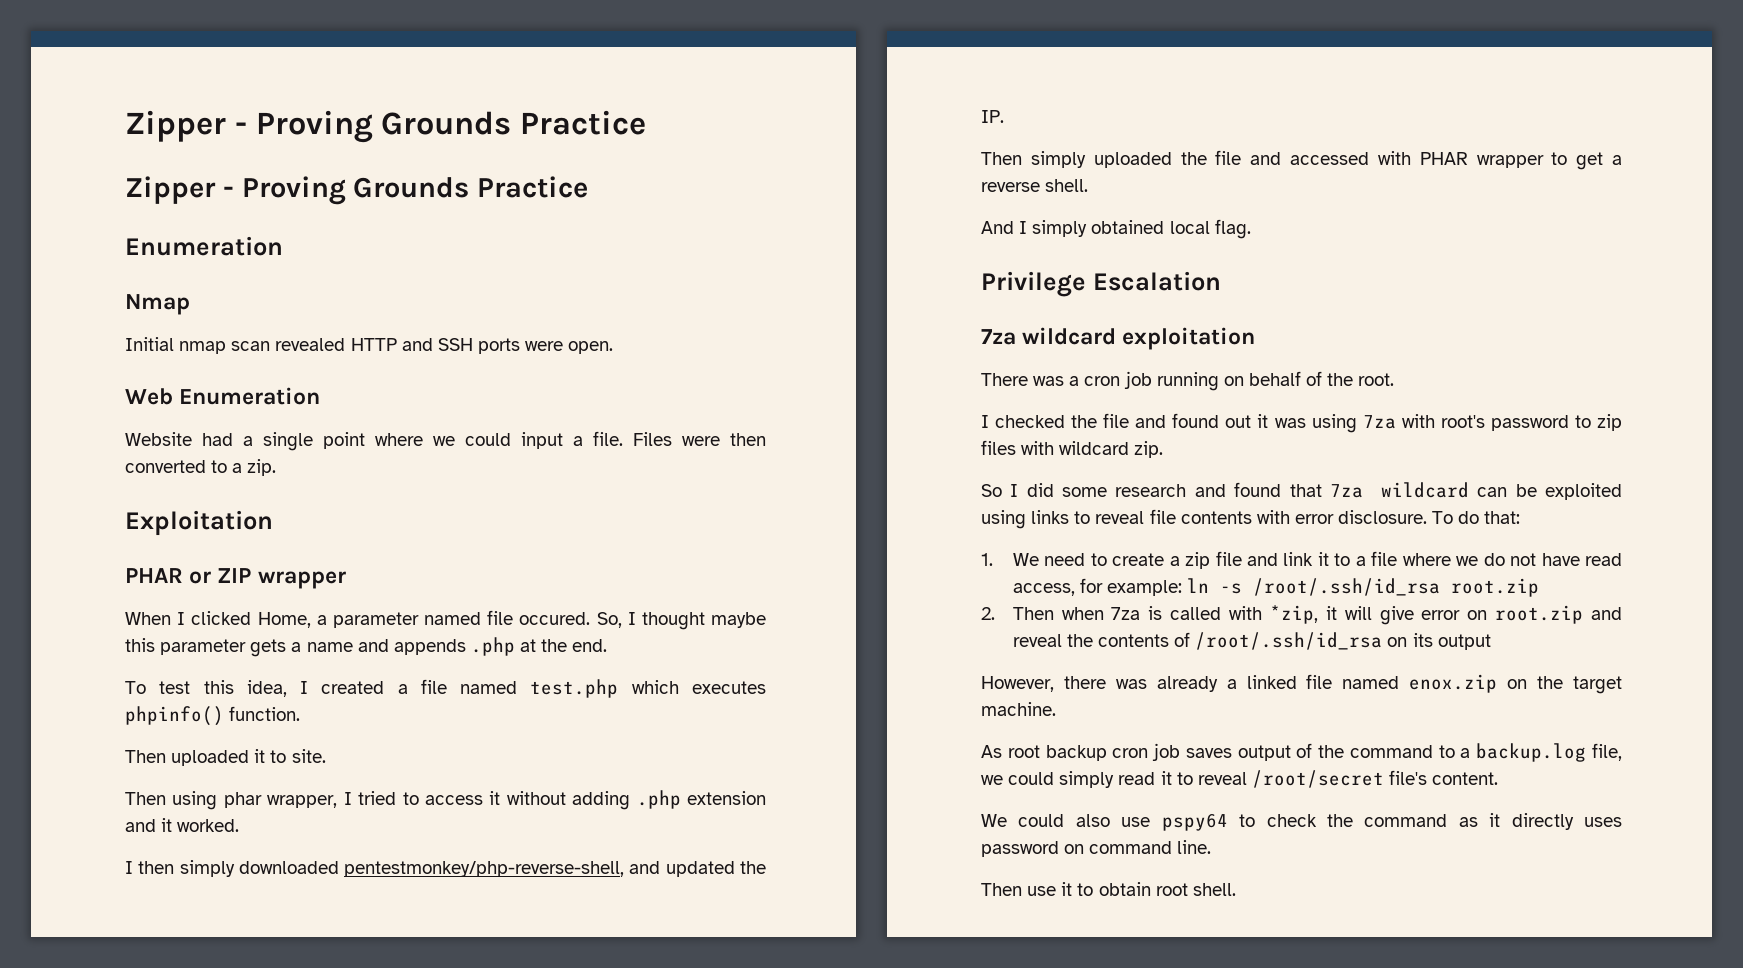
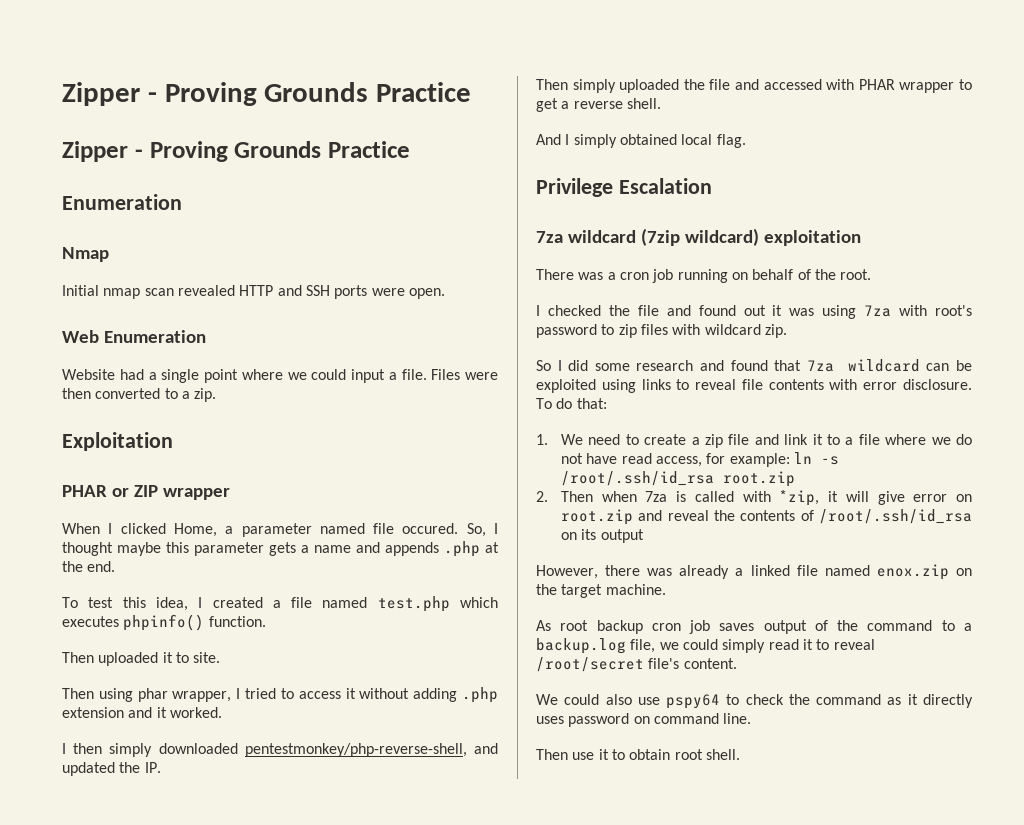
(1117, 336) none -> [640,228,759,246] (7zip wildcard)

